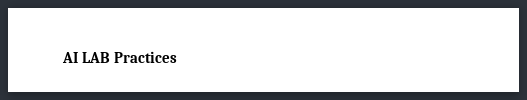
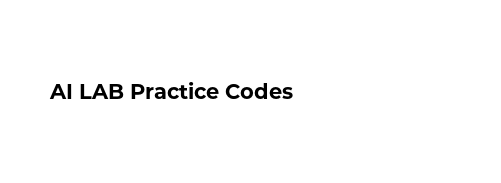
[114,51,178,63] Practices -> [130,82,293,99] Practice Codes

